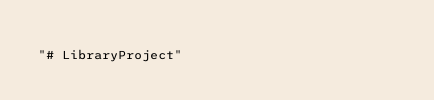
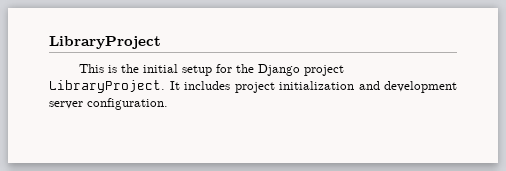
[38,49,182,62] "# LibraryProject" -> [49,36,161,49] [79,64,345,76] [49,80,457,93] [49,98,168,110] LibraryProject // This is the initial setup for the Django project LibraryProject. It includes project initialization and development server configuration.

